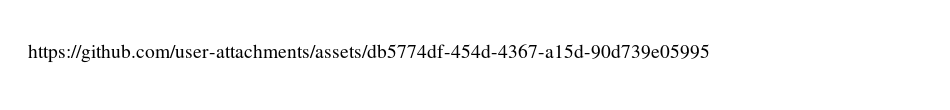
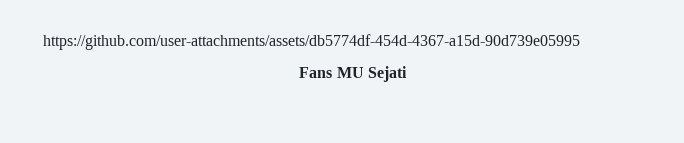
(710, 53) none -> [299,66,407,82] // Fans MU Sejati

